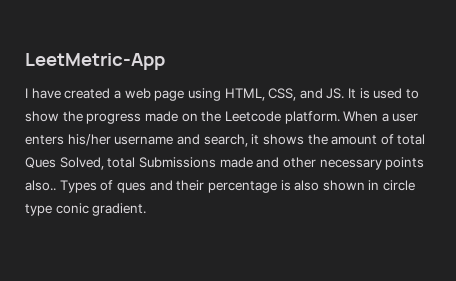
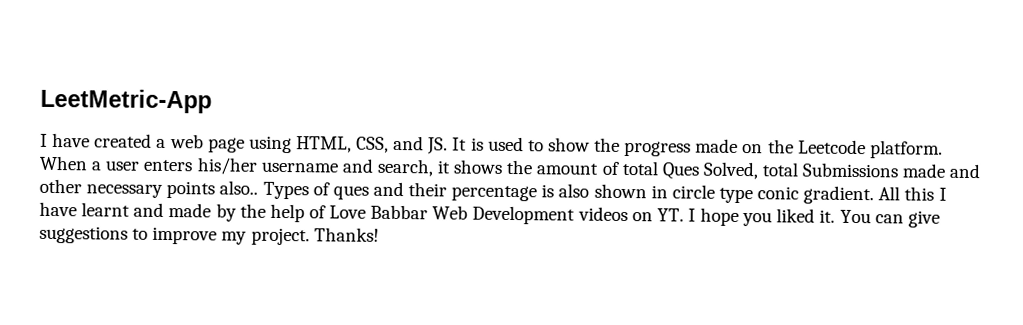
(147, 209) none -> [878,186,947,201] [39,201,940,228] [39,225,379,246] All this I have learnt and made by the help of Love Babbar Web Development videos on YT. I hope you liked it. You can give suggestions to improve my project. Thanks!

